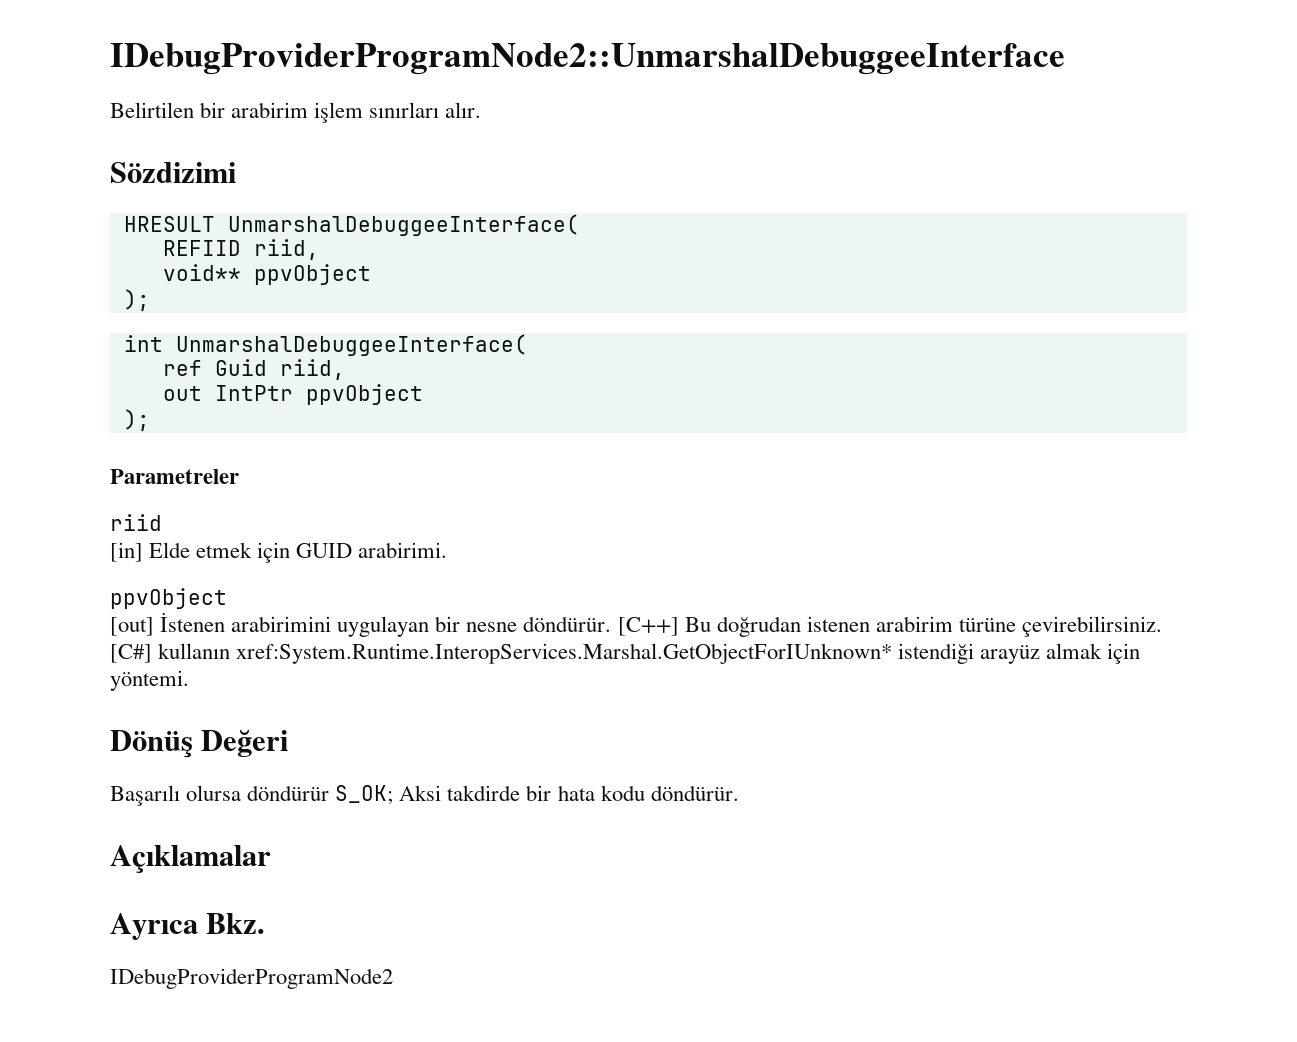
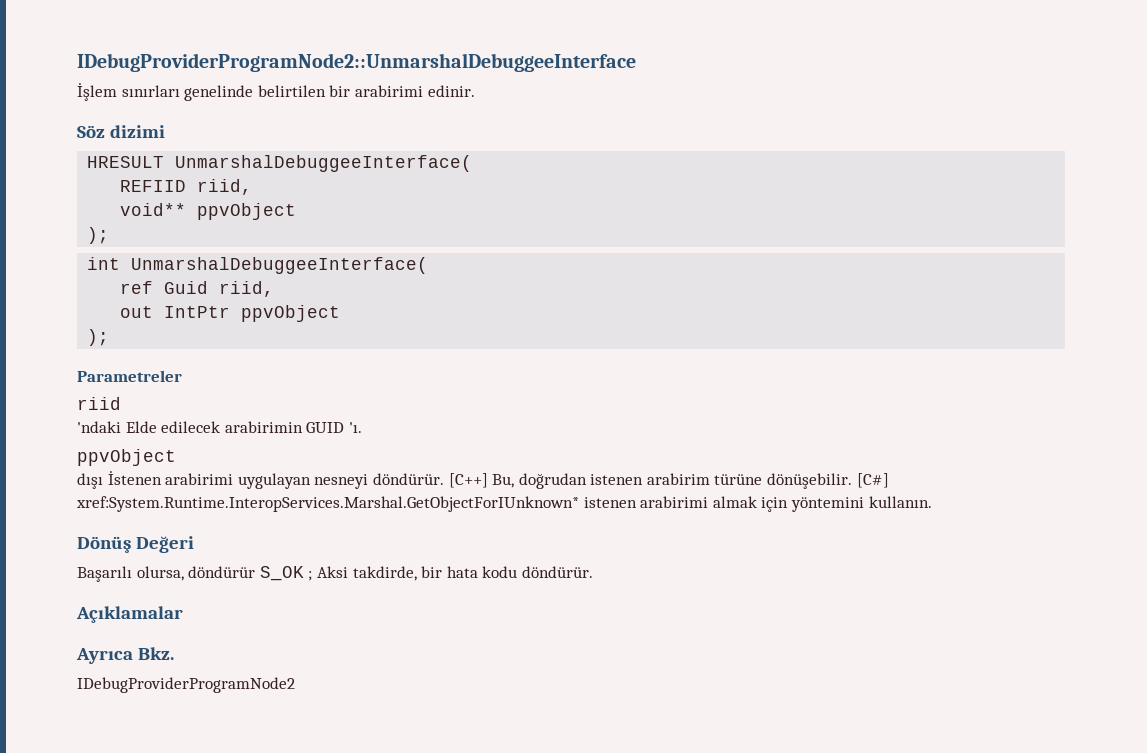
[110,102,482,123] [110,162,236,183] Belirtilen bir arabirim işlem sınırları alır. // Sözdizimi -> [77,83,475,101] [77,125,165,138] İşlem sınırları genelinde belirtilen bir arabirimi edinir. // Söz dizimi
[110,542,448,563] [110,588,227,609] [110,613,518,637] [in] Elde etmek için GUID arabirimi. // ppvObject // [out] İstenen arabirimini uygulayan bir nesne -> [77,421,362,433] [77,449,176,466] [77,471,369,489] 'ndaki Elde edilecek arabirimin GUID 'ı. // ppvObject // dışı İstenen arabirimi uygulayan nesneyi
[684,617,711,632] Bu -> [492,474,515,488] Bu,
[1021,616,1162,637] [110,643,1141,664] [110,670,189,691] [110,730,289,758] [110,785,521,806] çevirebilirsiniz. [C#] kullanın xref:System.Runtime.InteropServices.Marshal.GetObjectForIUnknown* istendiği arayüz almak için yöntemi. // Dönüş Değeri // Başarılı olursa döndürür S_OK; Aksi takdirde -> [767,473,889,489] [76,496,932,512] [77,536,194,553] [77,566,417,582] dönüşebilir. [C#] xref:System.Runtime.InteropServices.Marshal.GetObjectForIUnknown* istenen arabirimi almak için yöntemini kullanın. // Dönüş Değeri // Başarılı olursa, döndürür S_OK ; Aksi takdirde,

